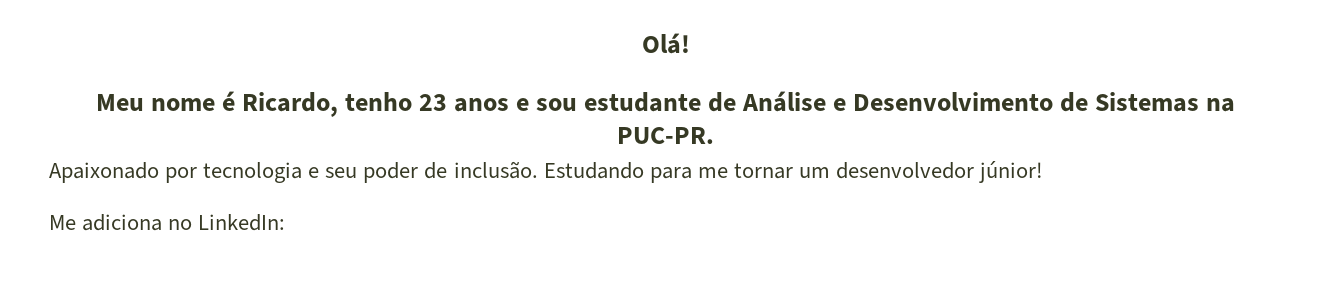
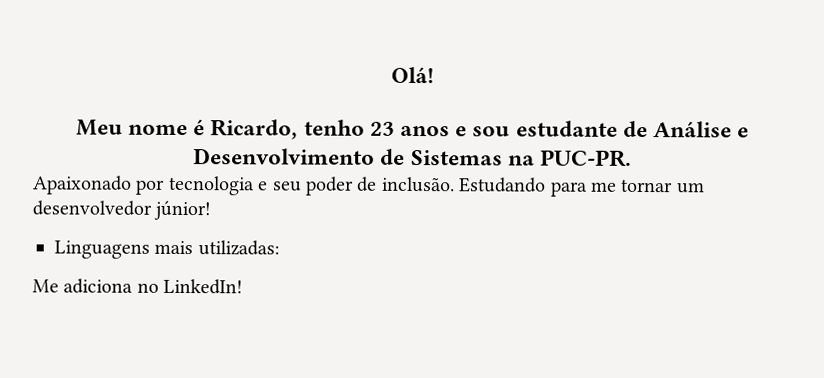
(1044, 172) none -> [54,240,280,259] // Linguagens mais utilizadas:
[198,214,286,231] LinkedIn: -> [163,278,244,295] LinkedIn!

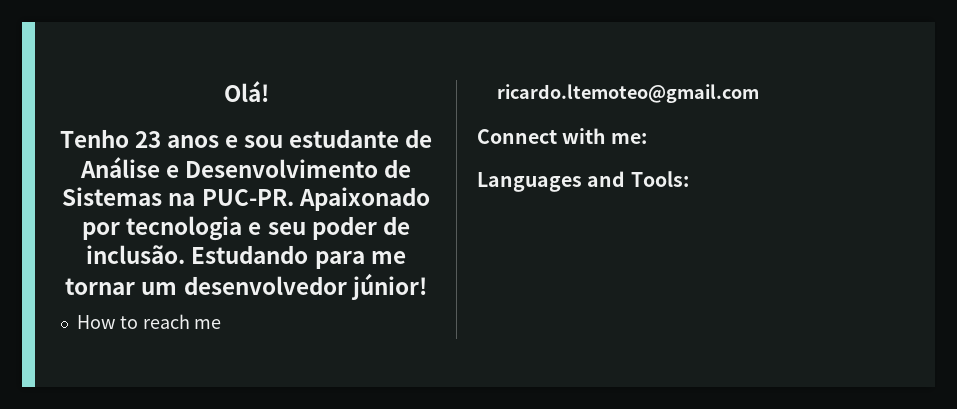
[75,119,365,140] Meu nome é Ricardo, tenho -> [59,129,129,148] Tenho
(632, 158) // -> (294, 197) none
[54,240,280,259] [32,278,244,295] Linguagens mais utilizadas: // Me adiciona no LinkedIn! -> [76,314,222,329] [496,84,759,103] [477,128,647,144] [477,171,689,192] How to reach me ricardo.ltemoteo@gmail.com // Connect with me: // Languages and Tools:

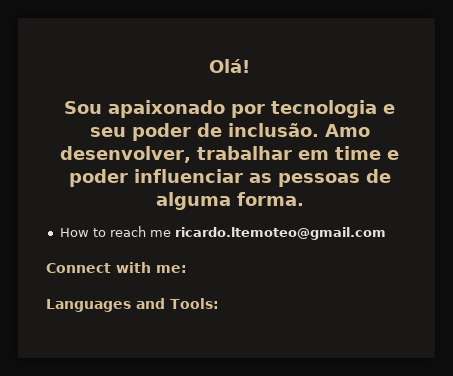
[59,129,433,148] [79,157,412,178] [62,187,430,211] Tenho 23 anos e sou estudante de Análise e Desenvolvimento de Sistemas na PUC-PR. Apaixonado -> [64,100,225,118] Sou apaixonado
[191,245,406,269] [65,273,427,300] Estudando para me tornar um desenvolvedor júnior! -> [324,124,370,137] [60,146,399,163] [68,169,391,187] [155,192,304,210] Amo desenvolver, trabalhar em time e poder influenciar as pessoas de alguma forma.

